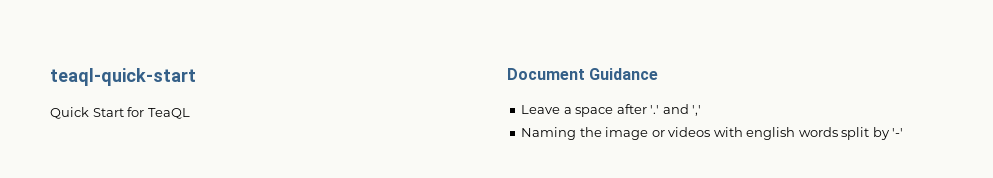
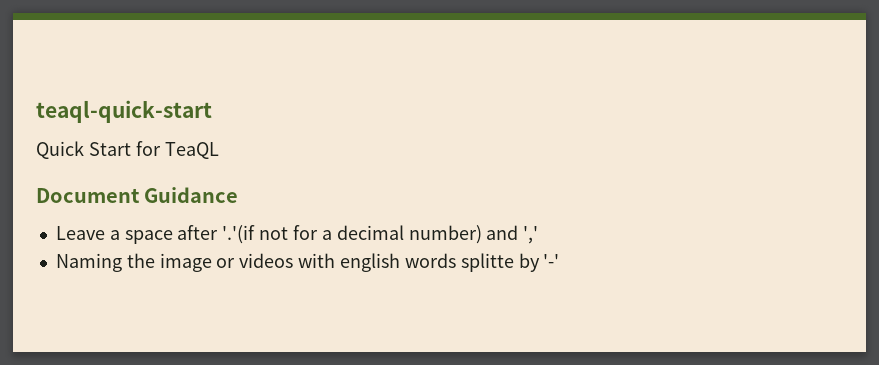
[650,105,660,114] '.' -> [222,225,482,244] '.'(if not for a decimal number)
[841,127,870,140] split -> [460,253,514,272] splitte

